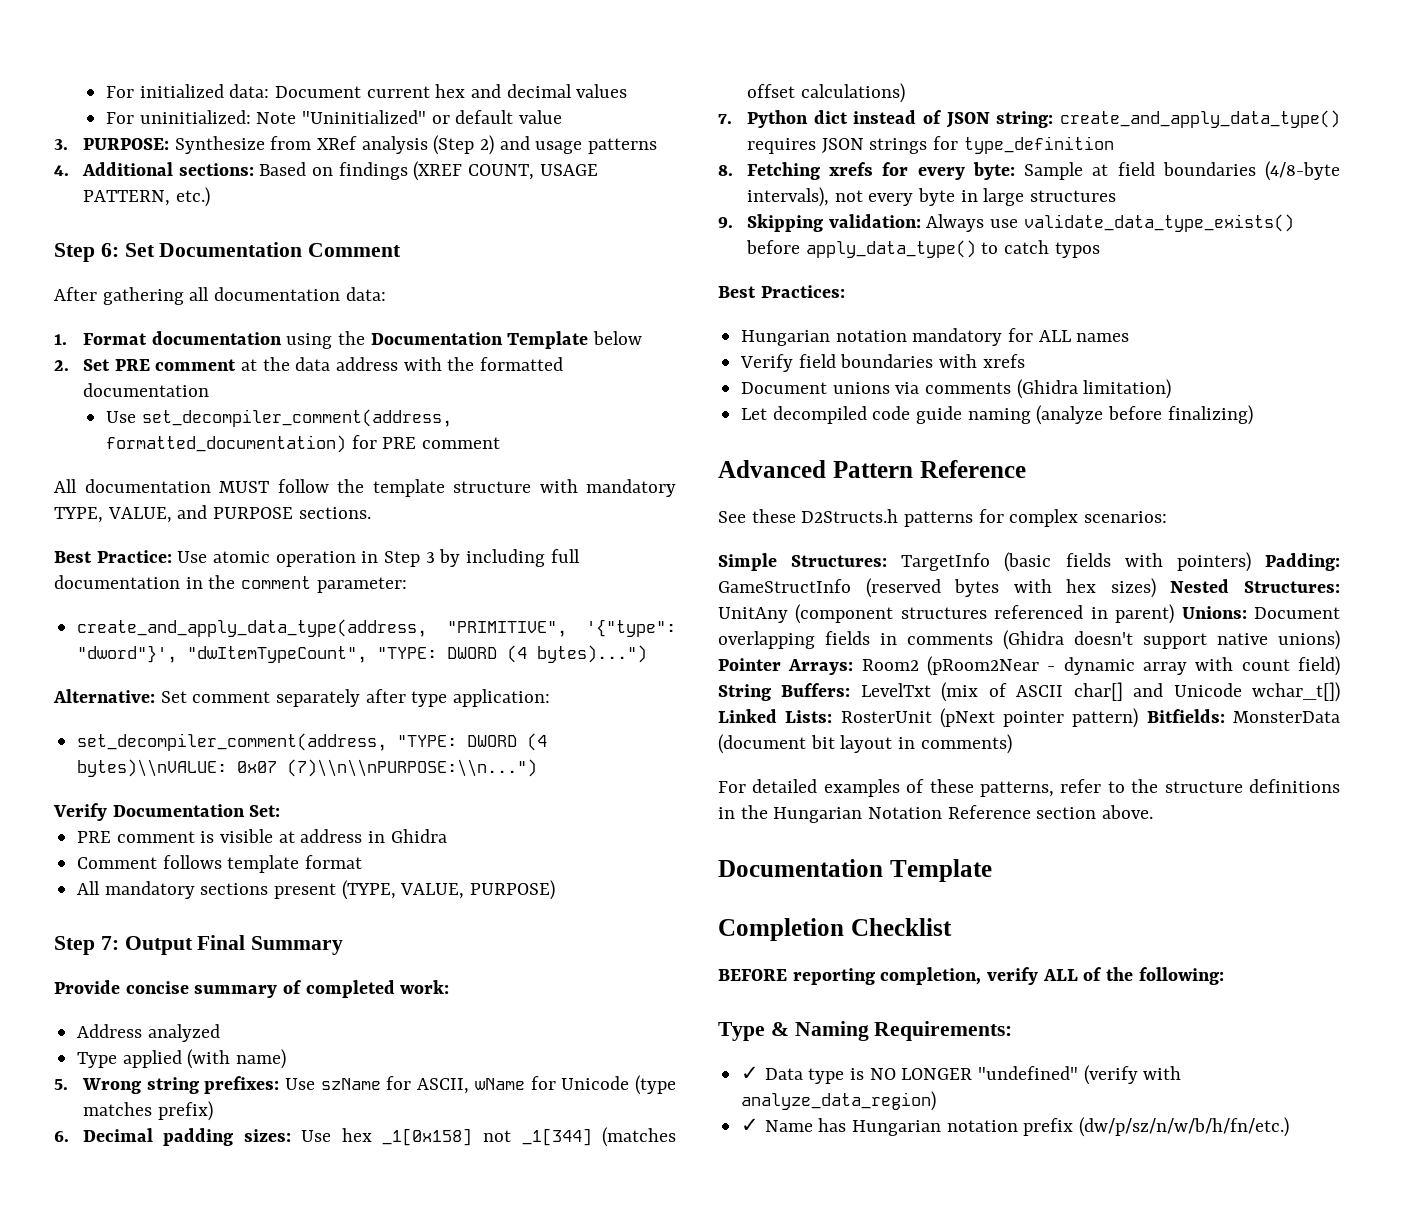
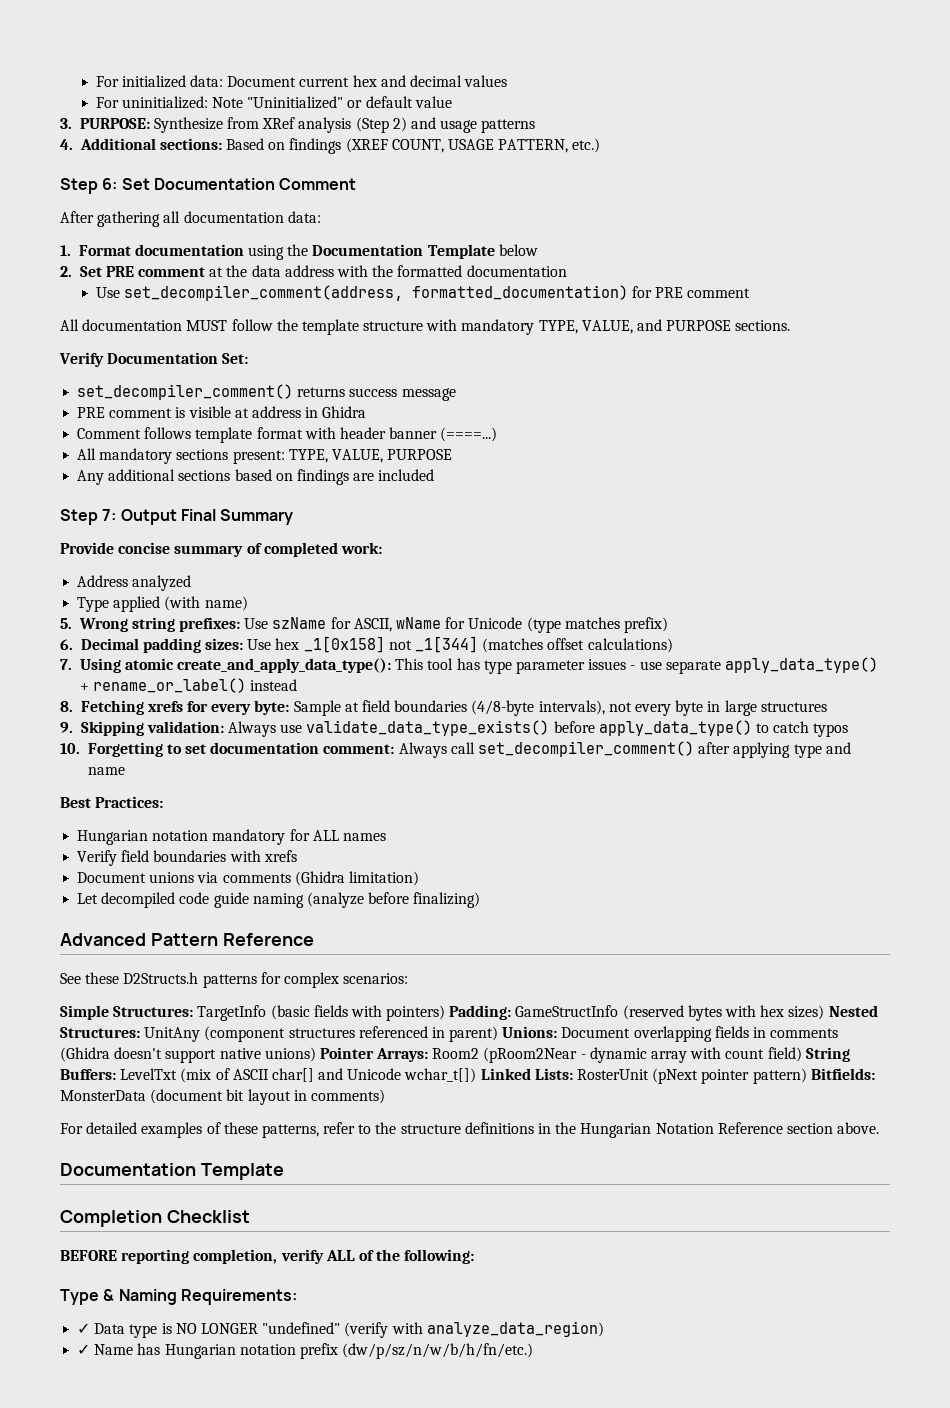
[54,549,580,567] [54,575,407,593] [77,619,676,637] [77,645,648,663] [53,689,551,707] [77,733,548,751] [77,759,538,777] // Best Practice: Use atomic operation in Step 3 by including full documentation in the comment parameter: // create_and_apply_data_type(address, "PRIMITIVE", '{"type": "dword"}', "dwItemTypeCount", "TYPE: DWORD (4 bytes)...") // Alternative: Set comment separately after type application: // set_decompiler_comment(address, "TYPE: DWORD (4 bytes)\\nVALUE: 0x07 (7)\\n\\nPURPOSE:\\n...") -> (791, 325) none
(281, 811) none -> [77,384,456,401] // set_decompiler_comment() returns success message
(363, 862) none -> [304,427,498,442] with header banner (====...)
[274,880,556,900] present (TYPE, VALUE, PURPOSE) -> [232,449,453,464] [77,469,435,485] present: TYPE, VALUE, PURPOSE // Any additional sections based on findings are included
[746,110,1340,128] [746,136,1114,154] Python dict instead of JSON string: create_and_apply_data_type() requires JSON strings for type_definition -> [79,657,878,674] [79,678,298,693] Using atomic create_and_apply_data_type(): This tool has type parameter issues - use separate apply_data_type() + rename_or_label() instead
(1100, 250) none -> [60,741,851,758] [87,767,125,775] // 10. Forgetting to set documentation comment: Always call set_decompiler_comment() after applying type and name

